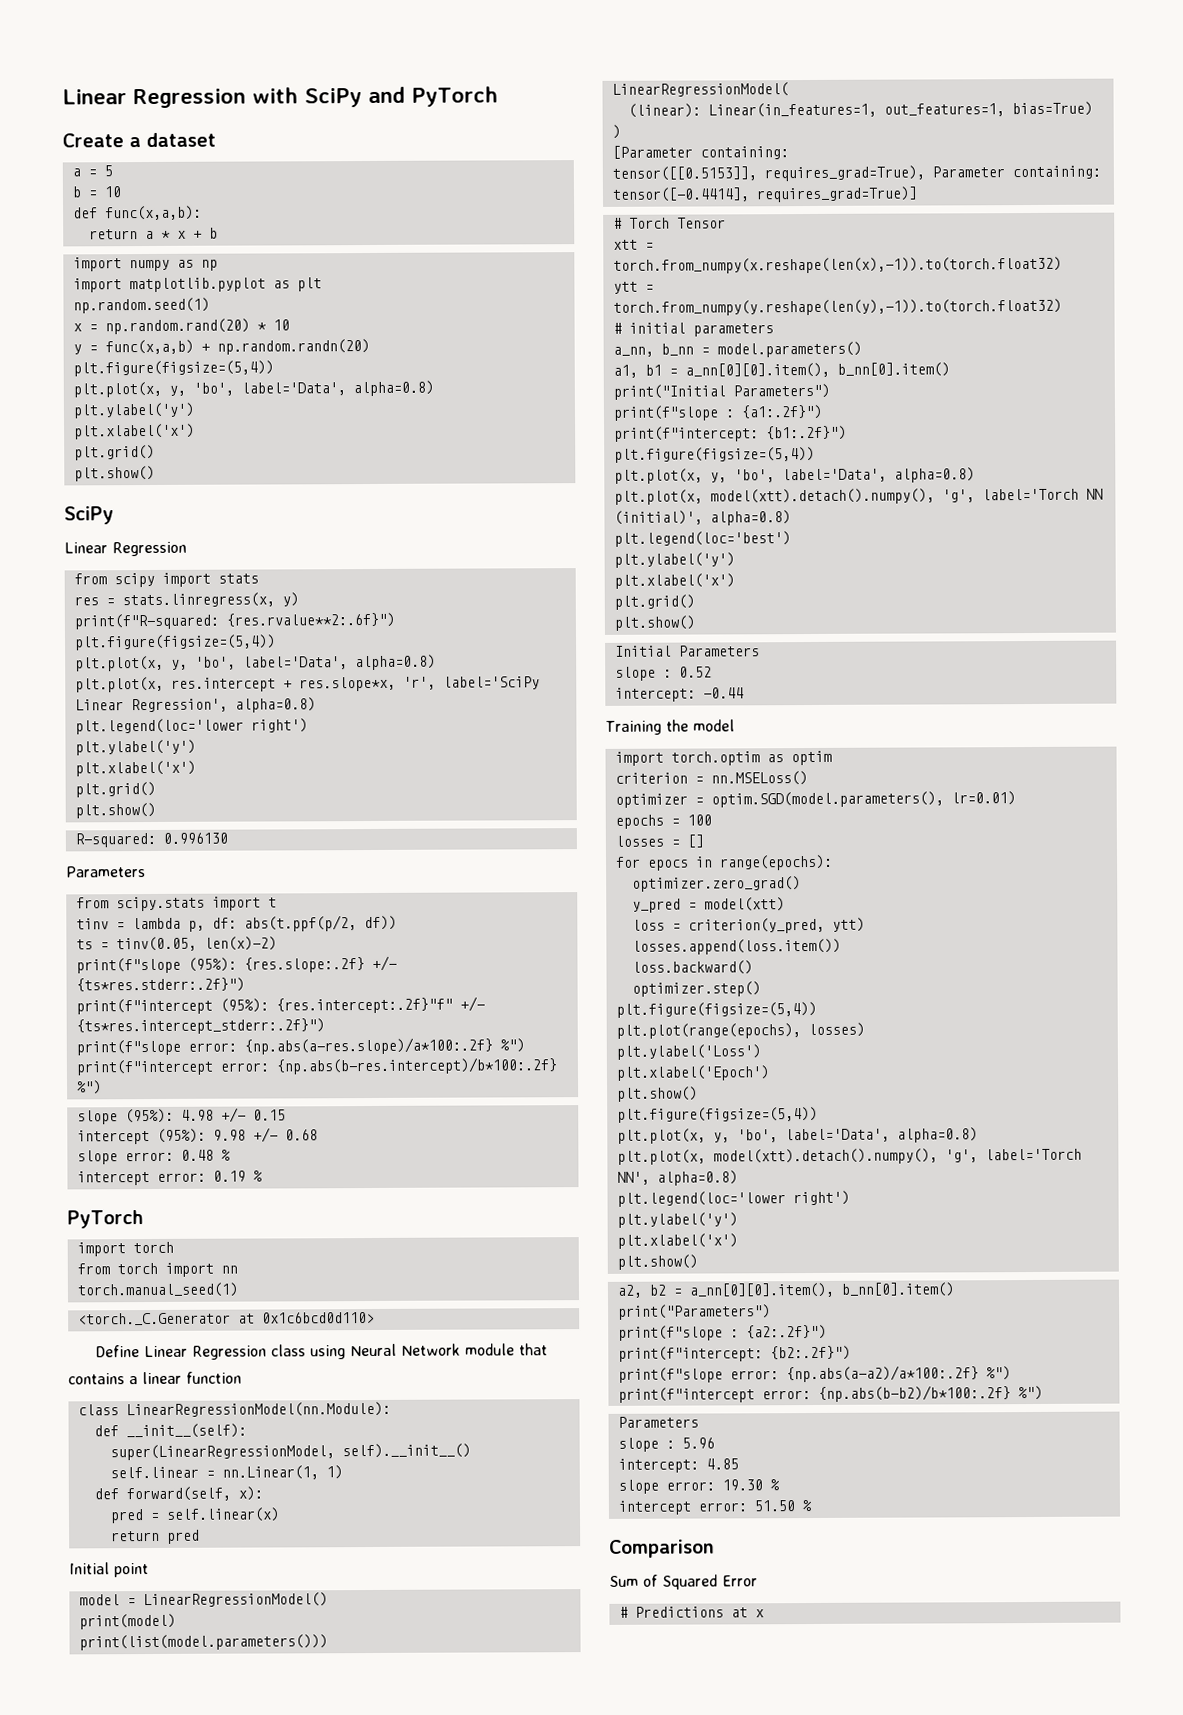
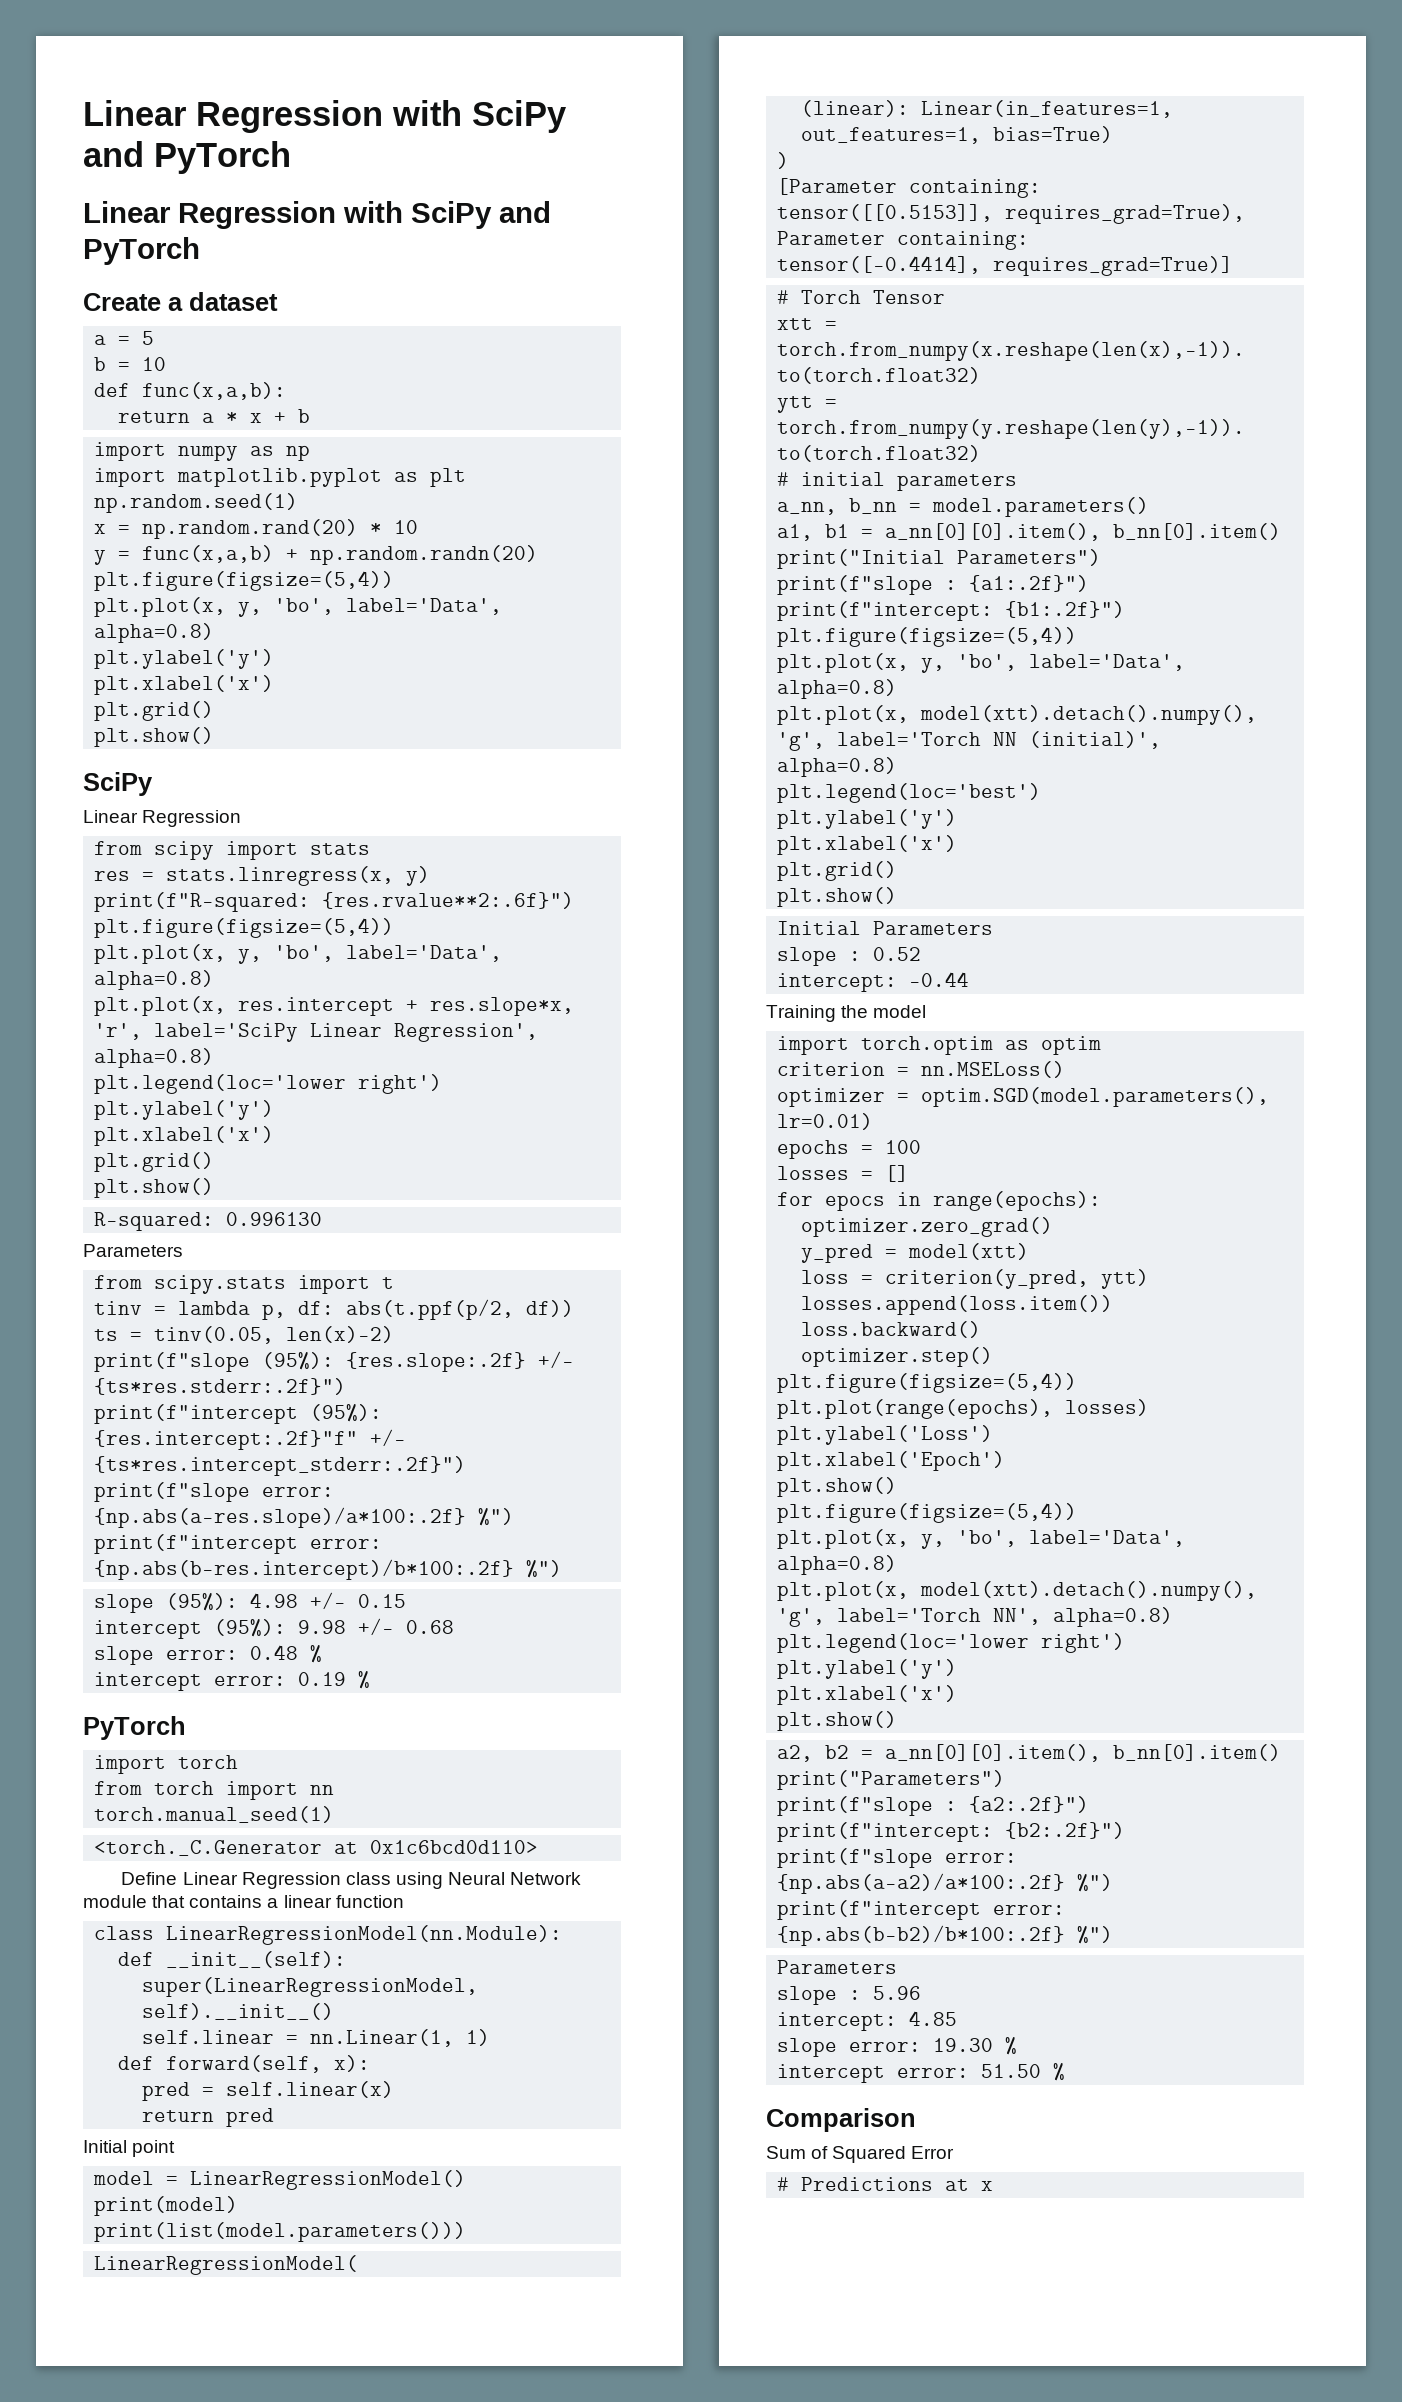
[62,86,498,109] Linear Regression with SciPy and PyTorch -> [83,100,566,133] [83,141,291,174] [83,201,551,229] [83,237,200,265] Linear Regression with SciPy and PyTorch // Linear Regression with SciPy and PyTorch

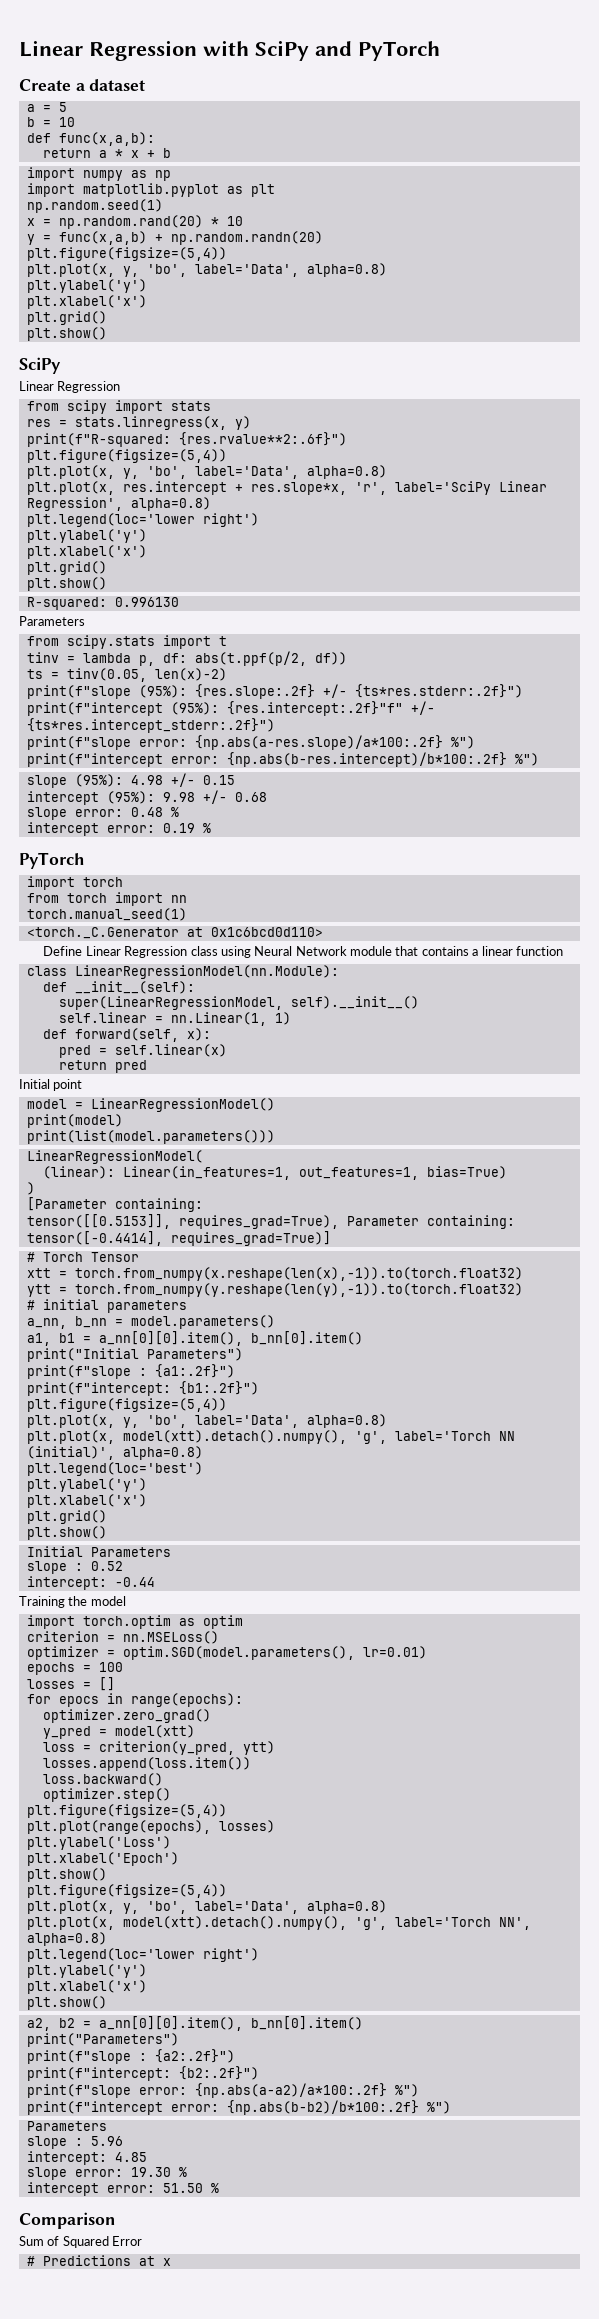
[83,100,566,133] [83,141,291,174] [83,201,551,229] [83,237,200,265] Linear Regression with SciPy and PyTorch // Linear Regression with SciPy and PyTorch -> [19,40,440,61] Linear Regression with SciPy and PyTorch

